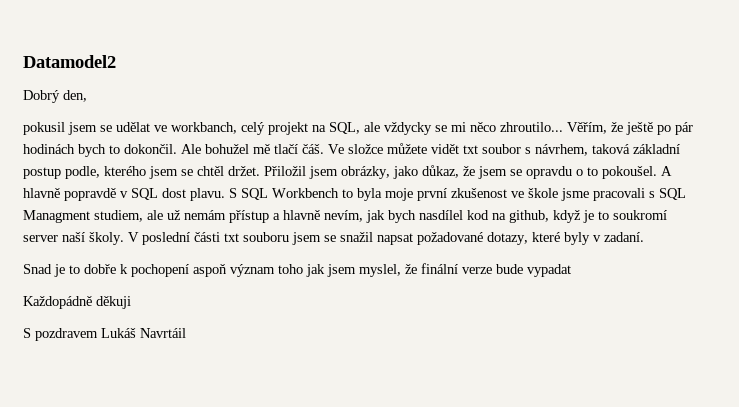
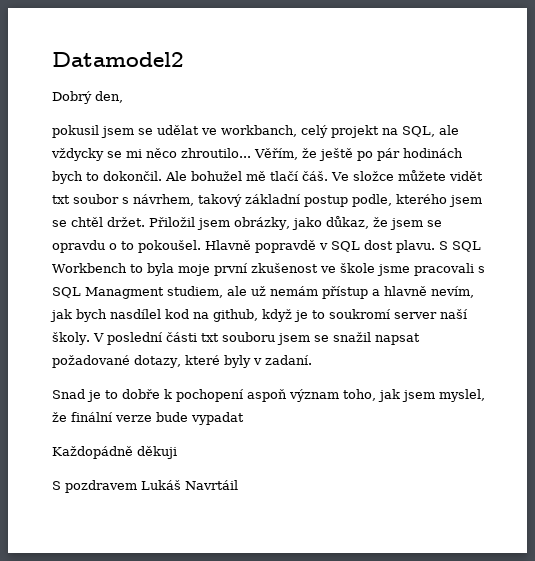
[592,144,630,154] taková -> [198,194,242,207] takový
[661,166,672,176] [23,188,60,198] A hlavně -> [205,240,251,250] Hlavně
[278,264,303,274] toho -> [343,389,376,401] toho,

